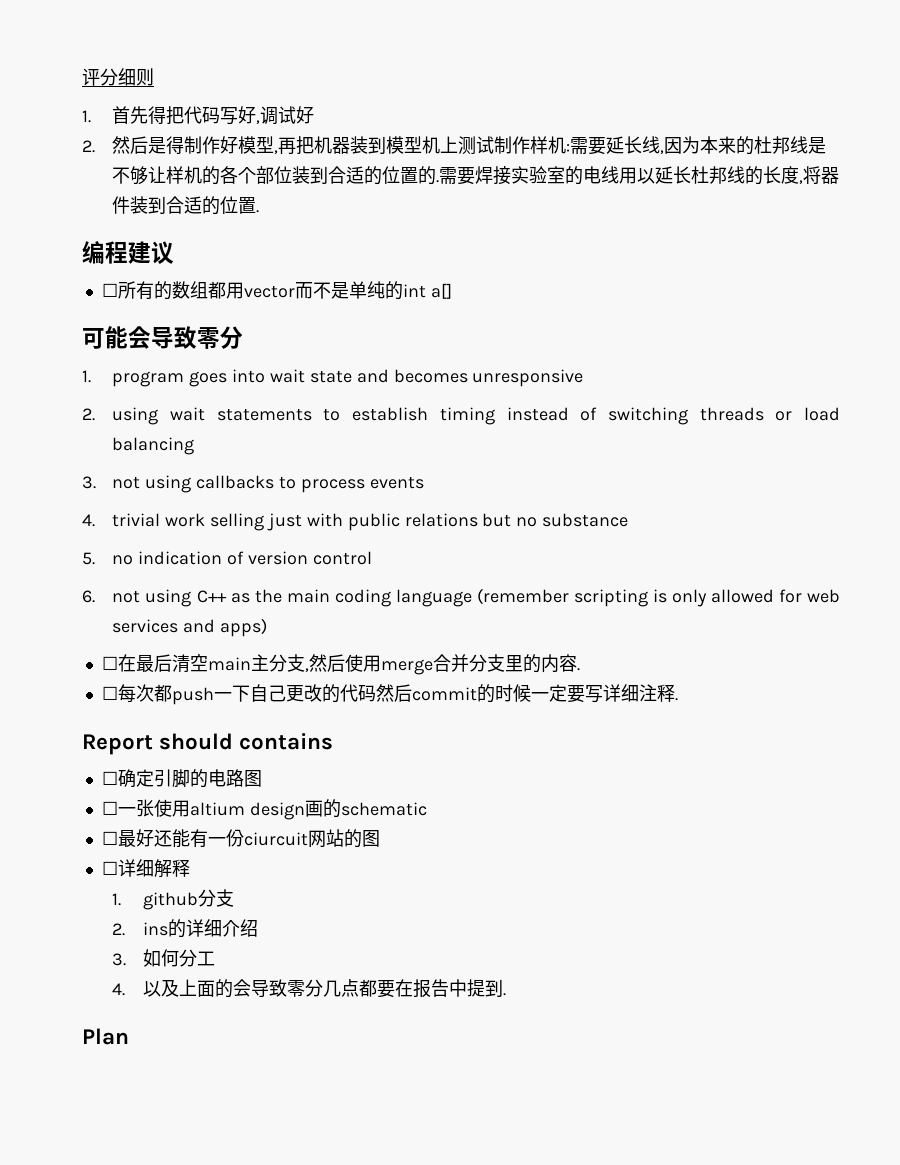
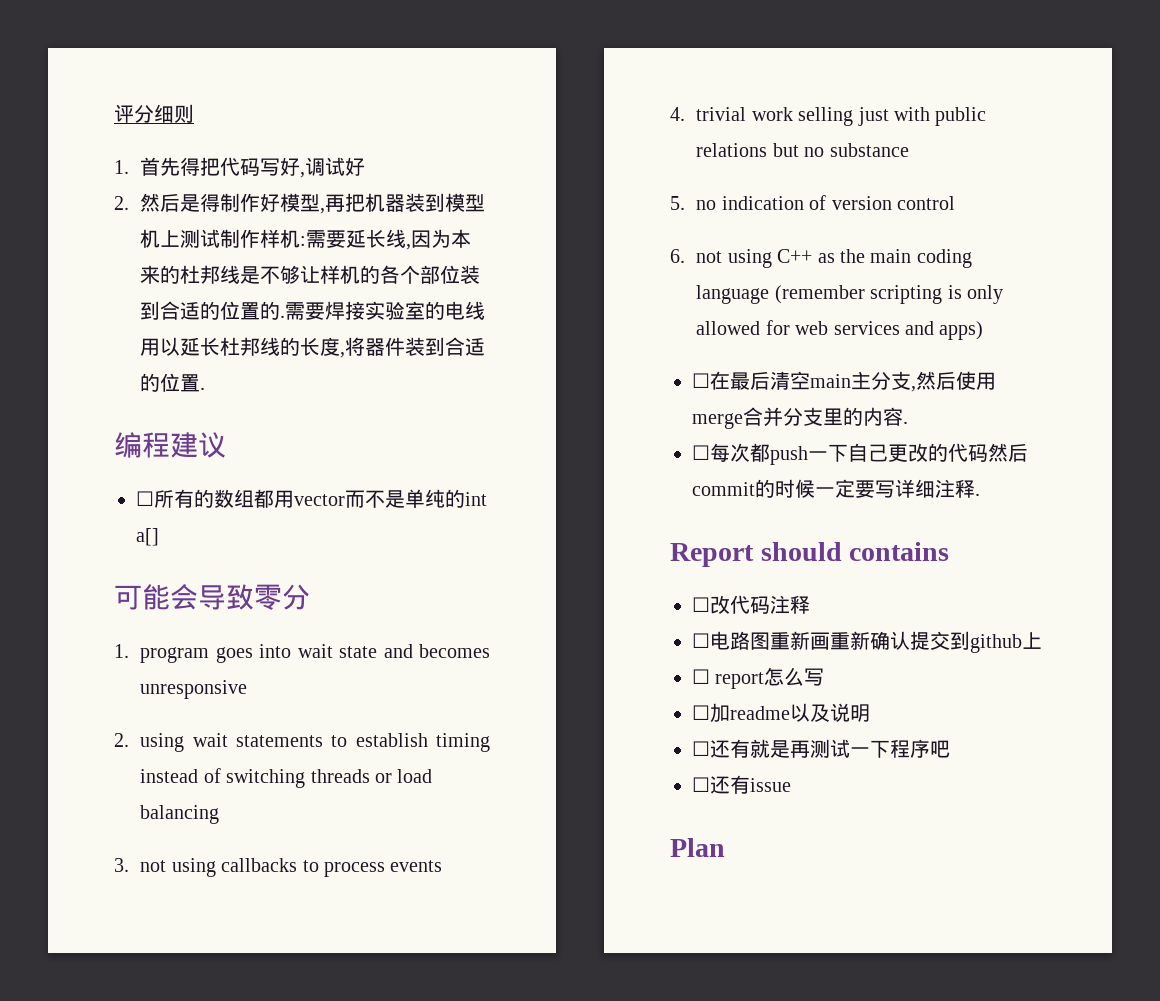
[117,769,262,788] [101,799,427,820] [101,829,380,848] [101,859,190,878] [112,889,234,910] [112,919,258,938] [112,949,215,967] [112,979,506,998] 确定引脚的电路图 // ☐一张使用altium design画的schematic // ☐最好还能有一份ciurcuit网站的图 // ☐详细解释 // 1. github分支 // 2. ins的详细介绍 // 3.如何分工 // 4.以及上面的会导致零分几点都要在报告中提到. -> [710,595,810,614] [692,631,1042,653] [692,667,825,689] [692,703,870,723] [692,739,950,758] [692,775,791,794] 改代码注释 // ☐电路图重新画重新确认提交到github上 // ☐ report怎么写 // ☐加readme以及说明 // ☐还有就是再测试一下程序吧 // ☐还有issue

